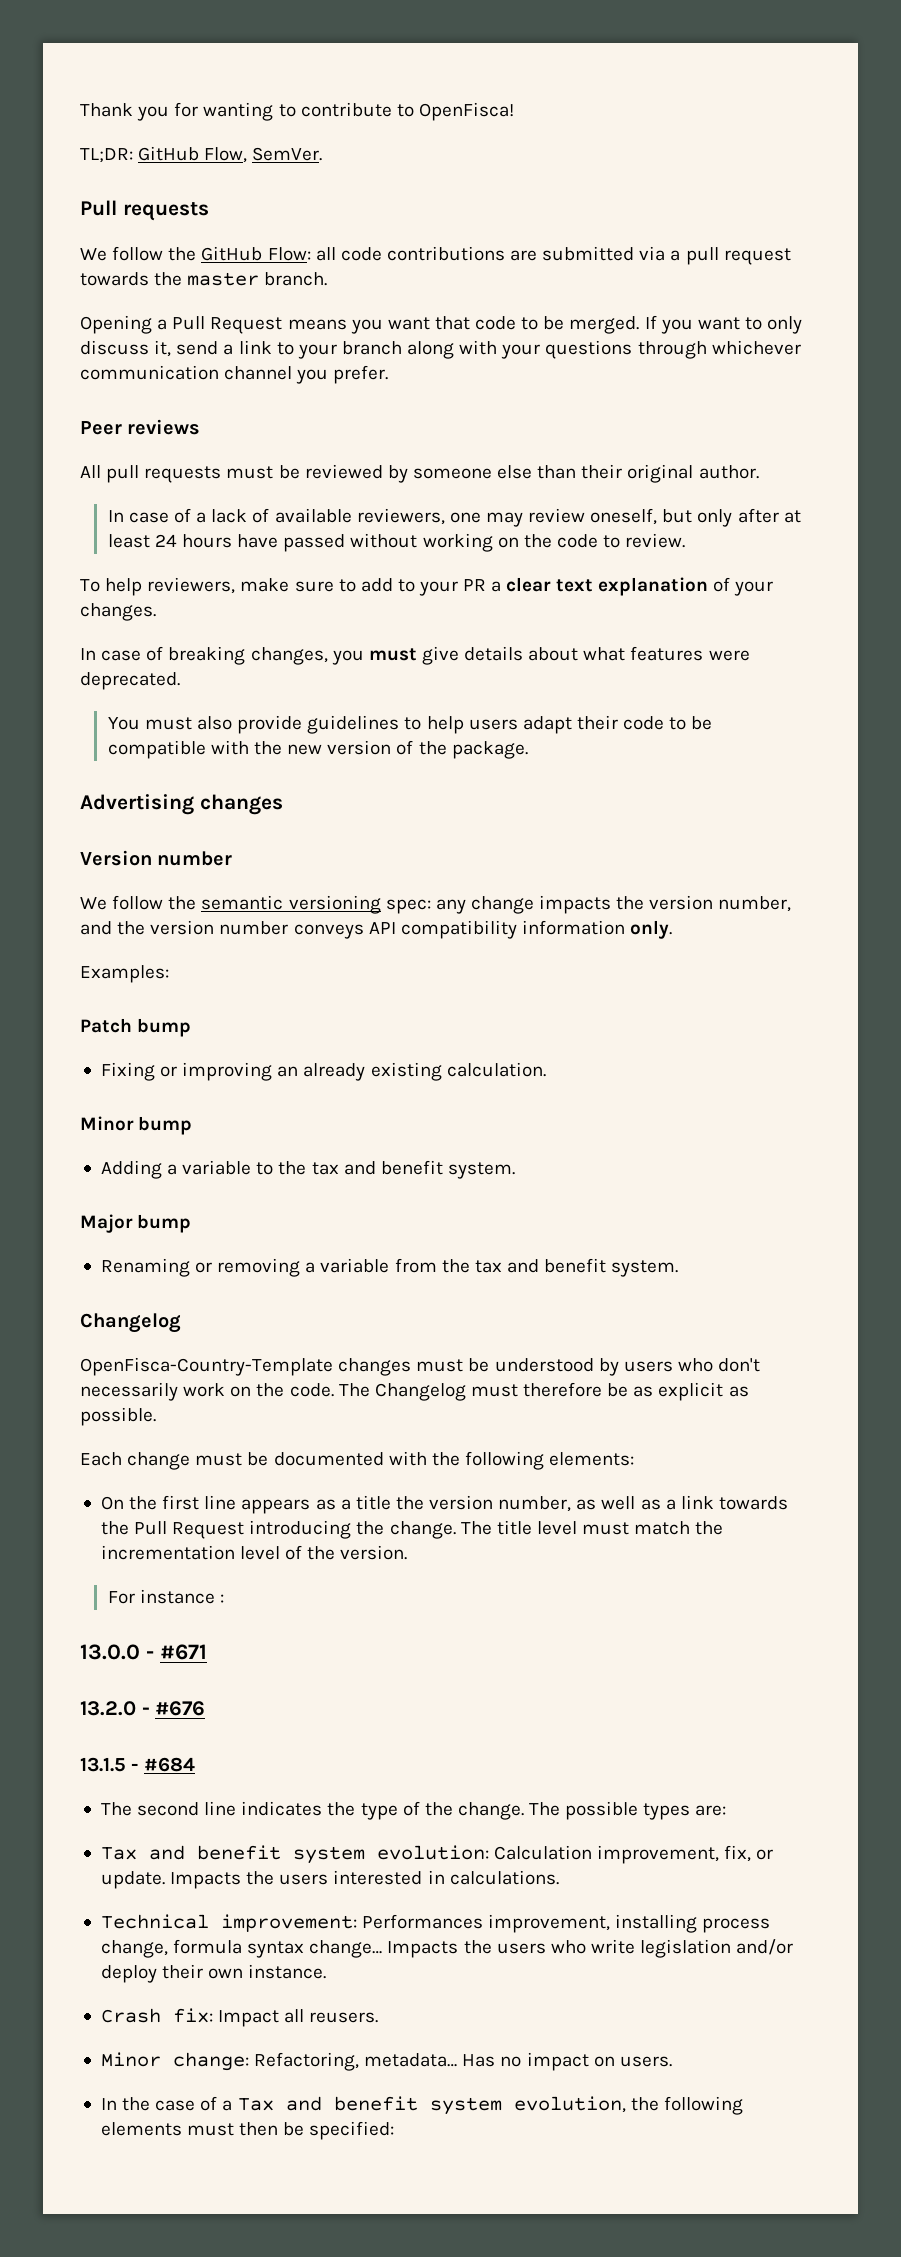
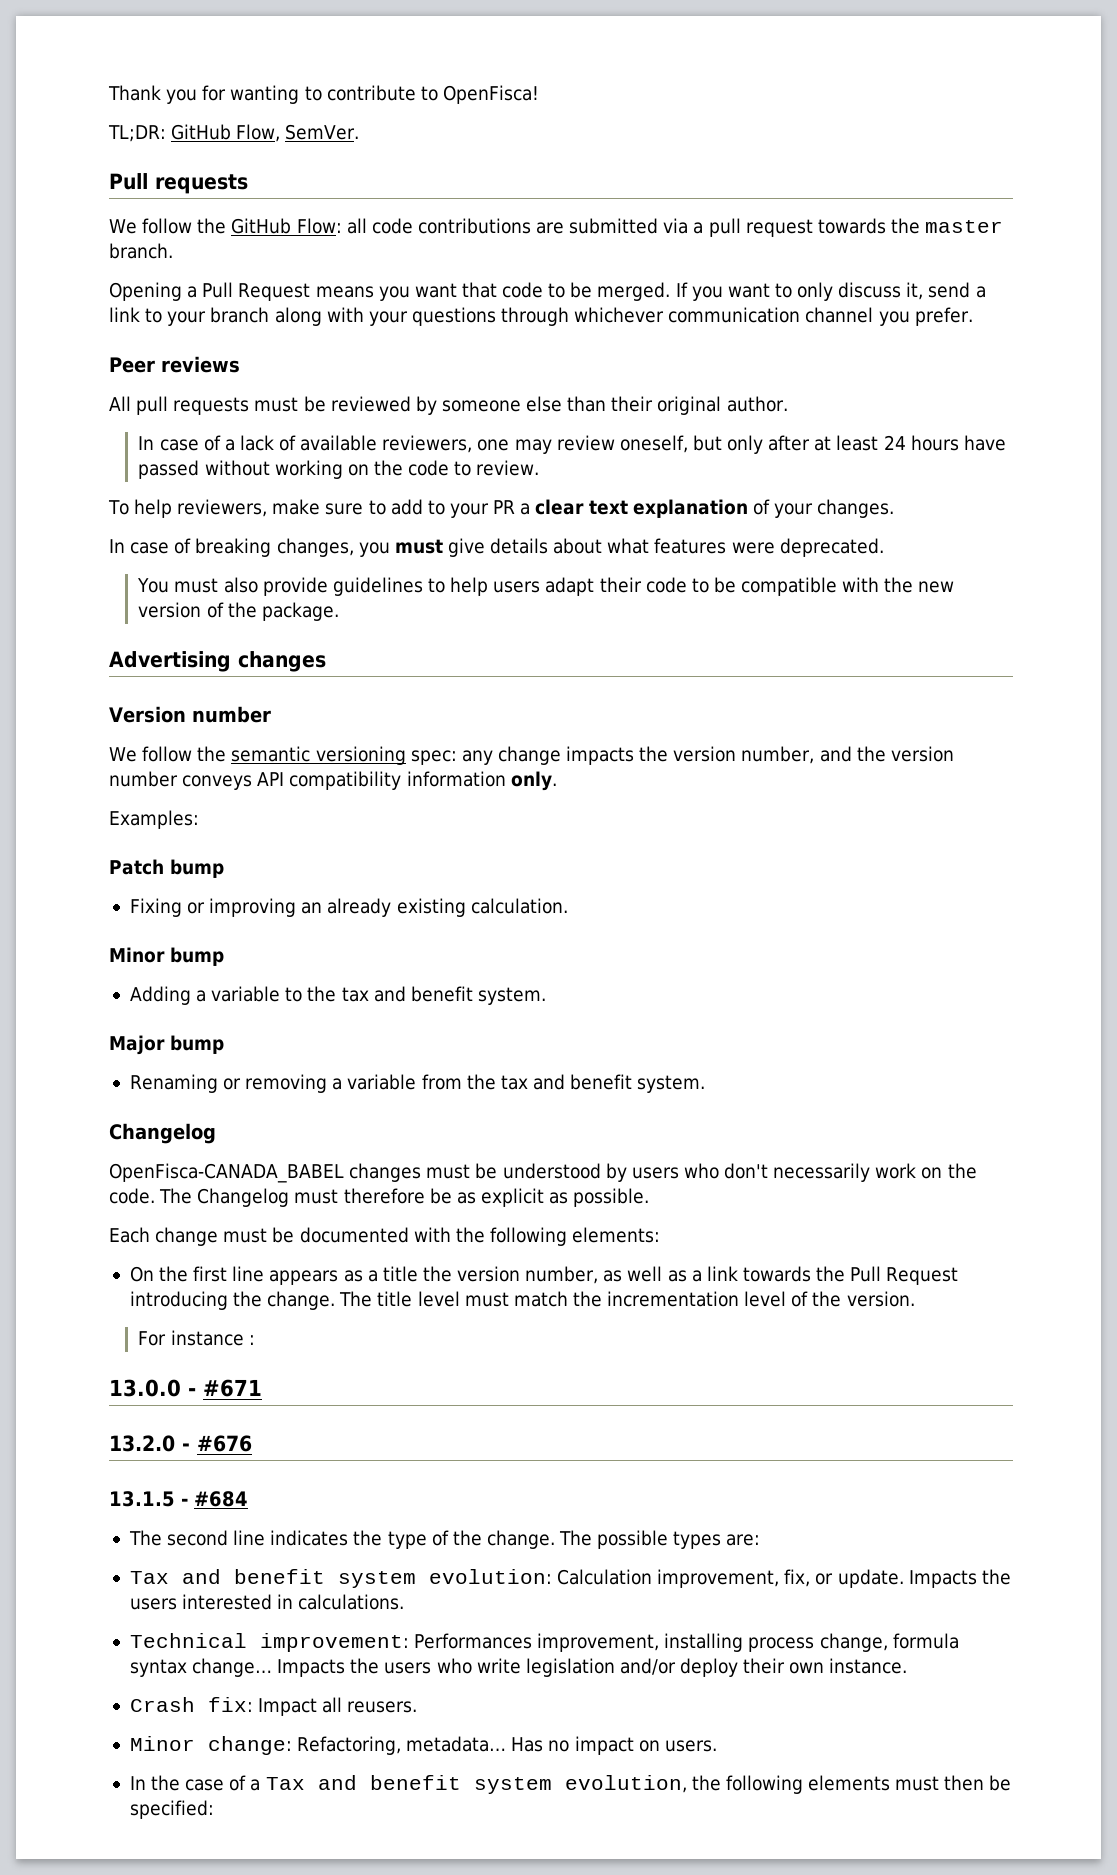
[80,1357,333,1376] OpenFisca-Country-Template -> [109,1163,344,1183] OpenFisca-CANADA_BABEL

